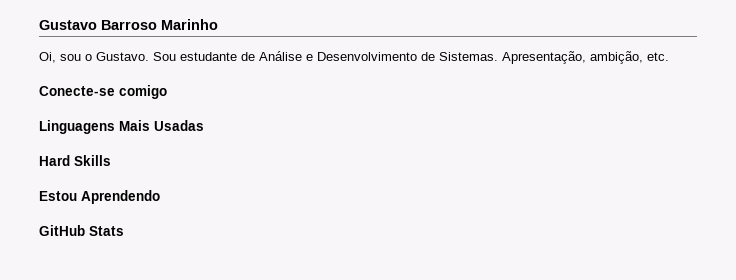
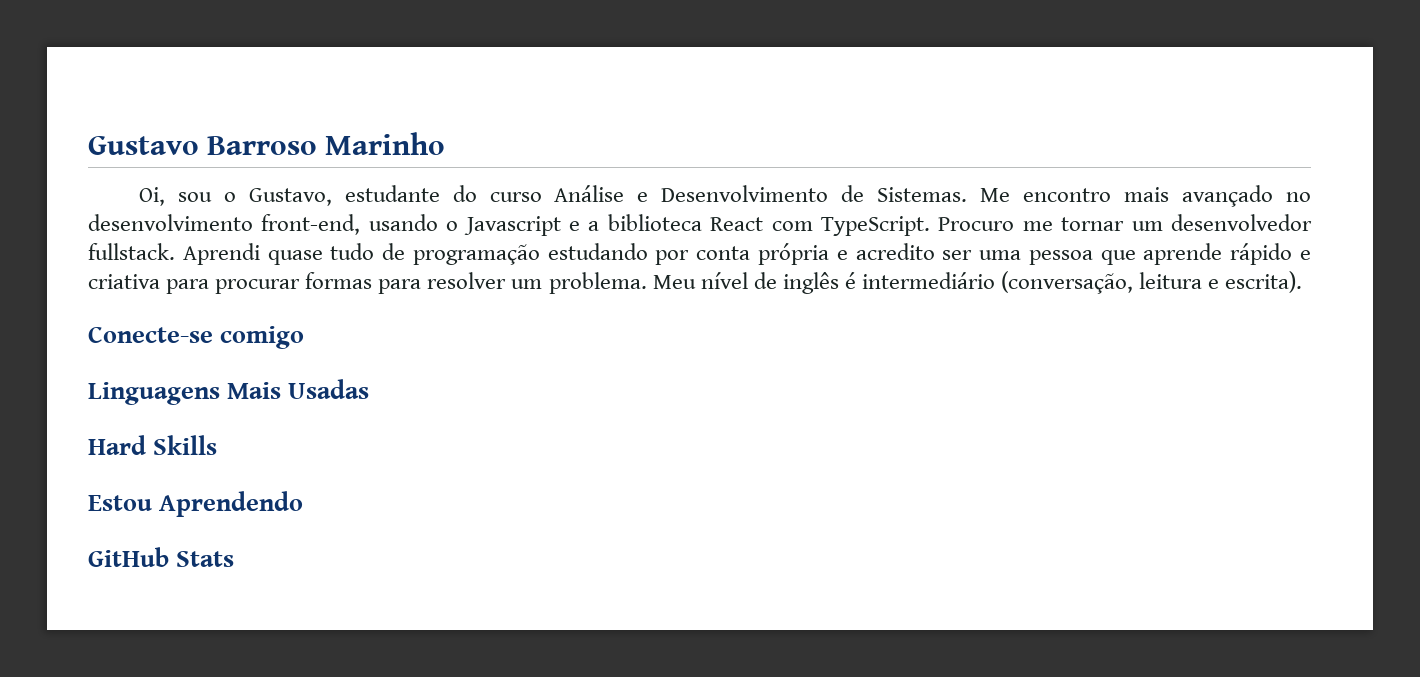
[96,52,255,61] Gustavo. Sou estudante de -> [248,185,542,206] Gustavo, estudante do curso
[502,51,669,64] Apresentação, ambição, etc. -> [980,185,1311,207] [88,214,1312,236] [88,243,1311,265] [88,271,1303,294] Me encontro mais avançado no desenvolvimento front-end, usando o Javascript e a biblioteca React com TypeScript. Procuro me tornar um desenvolvedor fullstack. Aprendi quase tudo de programação estudando por conta própria e acredito ser uma pessoa que aprende rápido e criativa para procurar formas para resolver um problema. Meu nível de inglês é intermediário (conversação, leitura e escrita).

